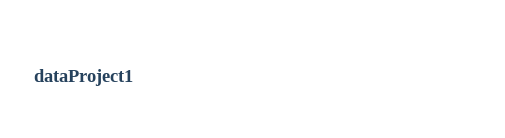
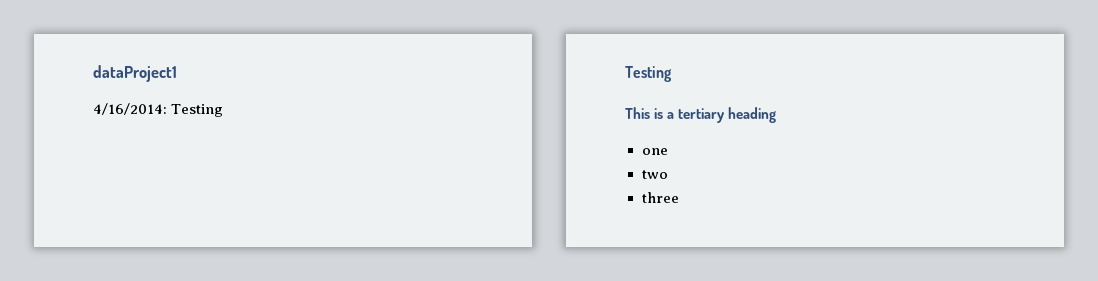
(133, 77) none -> [93,103,224,117] [625,66,672,82] [625,107,777,123] [641,148,668,155] [641,170,668,179] [641,192,679,203] // 4/16/2014: Testing // Testing // This is a tertiary heading // one // two // three

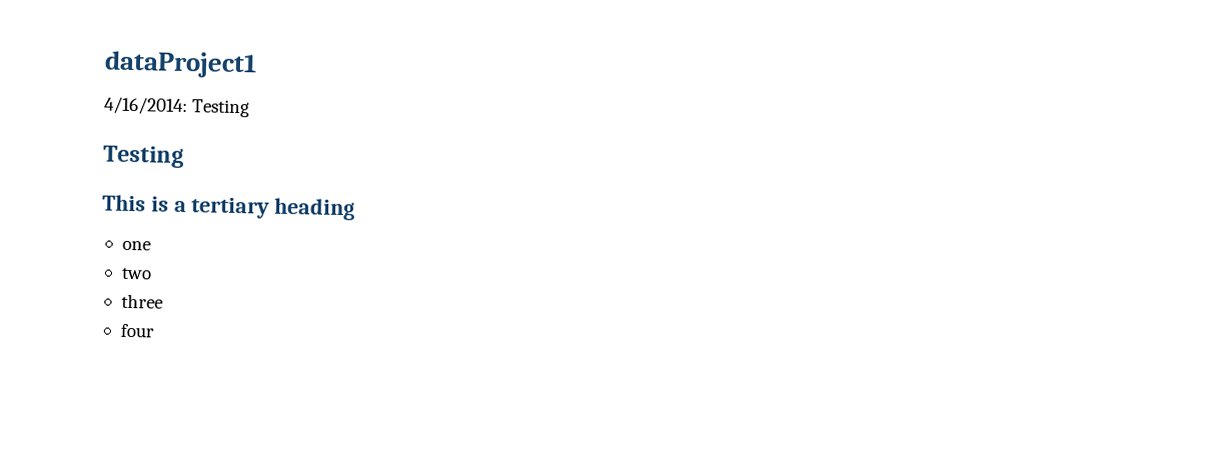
(679, 197) none -> [119,323,155,338] // four

